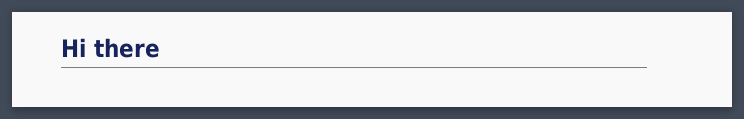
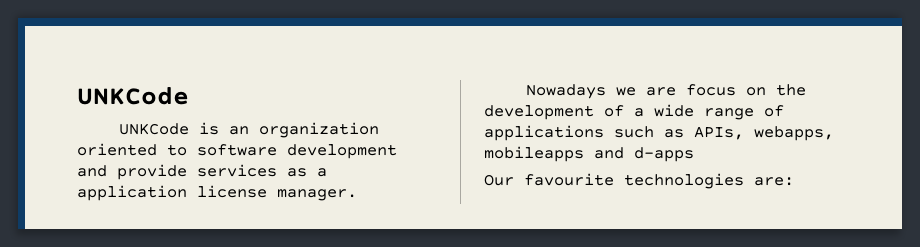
[61,38,160,58] Hi there -> [77,87,189,105] [119,122,380,138] [77,143,397,159] [77,164,327,180] [77,185,357,201] [526,84,807,99] [484,104,784,120] [484,125,834,141] [484,146,694,162] [484,173,794,189] UNKCode // UNKCode is an organization oriented to software development and provide services as a application license manager. // Nowadays we are focus on the development of a wide range of applications such as APIs, webapps, mobileapps and d-apps // Our favourite technologies are:

